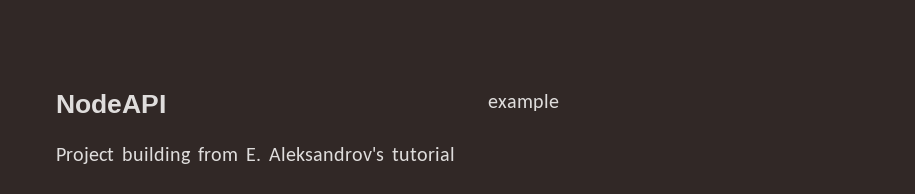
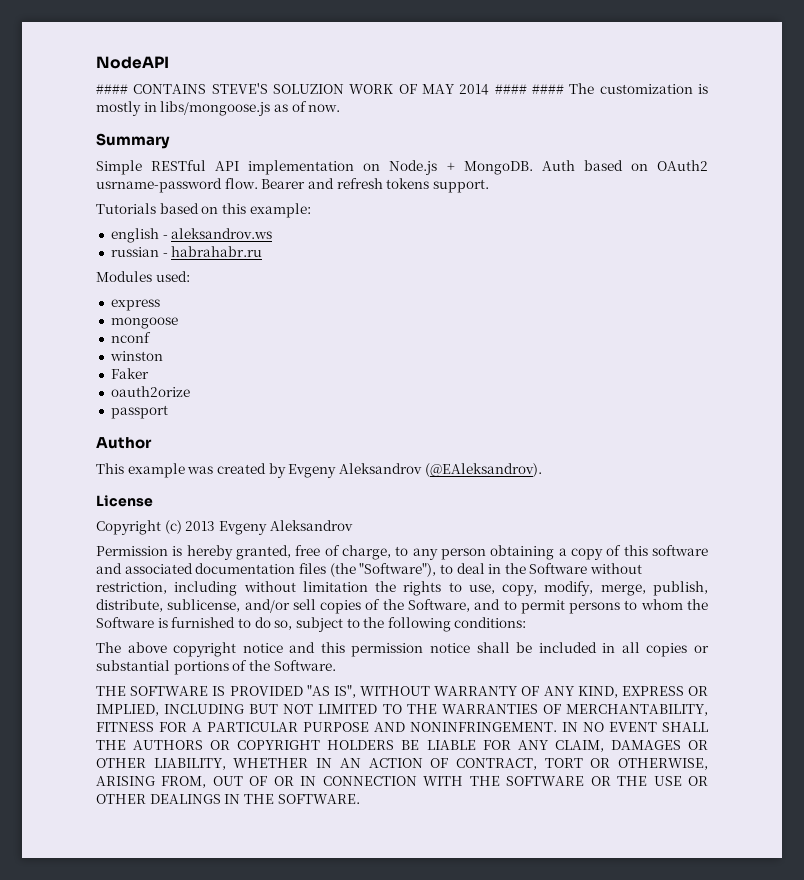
[56,147,455,164] [488,94,559,111] Project building from E. Aleksandrov's tutorial example -> [96,83,708,95] [96,101,341,116] [96,133,170,149] [96,160,708,175] [96,178,489,193] [96,203,311,218] [110,228,273,243] [110,246,263,257] [96,271,190,282] [110,299,160,311] [110,317,178,329] [110,332,151,343] [109,351,163,361] [110,368,149,379] [110,386,190,397] [110,405,168,419] [96,437,152,449] [96,463,542,478] [96,495,153,507] [96,520,353,535] [96,545,708,560] [96,563,643,577] [96,581,708,596] [96,599,709,614] [96,617,527,632] [96,642,709,657] [96,660,336,675] [96,685,708,698] [96,704,708,716] [96,722,708,732] [96,740,708,752] [96,758,708,770] [96,776,708,788] [96,794,360,804] #### CONTAINS STEVE'S SOLUZION WORK OF MAY 2014 #### #### The customization is mostly in libs/mongoose.js as of now. // Summary // Simple RESTful API implementation on Node.js + MongoDB. Auth based on OAuth2 usrname-password flow. Bearer and refresh tokens support. // Tutorials based on this example: // english - aleksandrov.ws // russian - habrahabr.ru // Modules used: // express // mongoose // nconf // winston // Faker // oauth2orize // passport // Author // This example was created by Evgeny Aleksandrov (@EAleksandrov). // License // Copyright (c) 2013 Evgeny Aleksandrov // Permission is hereby granted, free of charge, to any person obtaining a copy of this software and associated documentation files (the "Software"), to deal in the Software without restriction, including without limitation the rights to use, copy, modify, merge, publish, distribute, sublicense, and/or sell copies of the Software, and to permit persons to whom the Software is furnished to do so, subject to the following conditions: // The above copyright notice and this permission notice shall be included in all copies or substantial portions of the Software. // THE SOFTWARE IS PROVIDED "AS IS", WITHOUT WARRANTY OF ANY KIND, EXPRESS OR IMPLIED, INCLUDING BUT NOT LIMITED TO THE WARRANTIES OF MERCHANTABILITY, FITNESS FOR A PARTICULAR PURPOSE AND NONINFRINGEMENT. IN NO EVENT SHALL THE AUTHORS OR COPYRIGHT HOLDERS BE LIABLE FOR ANY CLAIM, DAMAGES OR OTHER LIABILITY, WHETHER IN AN ACTION OF CONTRACT, TORT OR OTHERWISE, ARISING FROM, OUT OF OR IN CONNECTION WITH THE SOFTWARE OR THE USE OR OTHER DEALINGS IN THE SOFTWARE.

